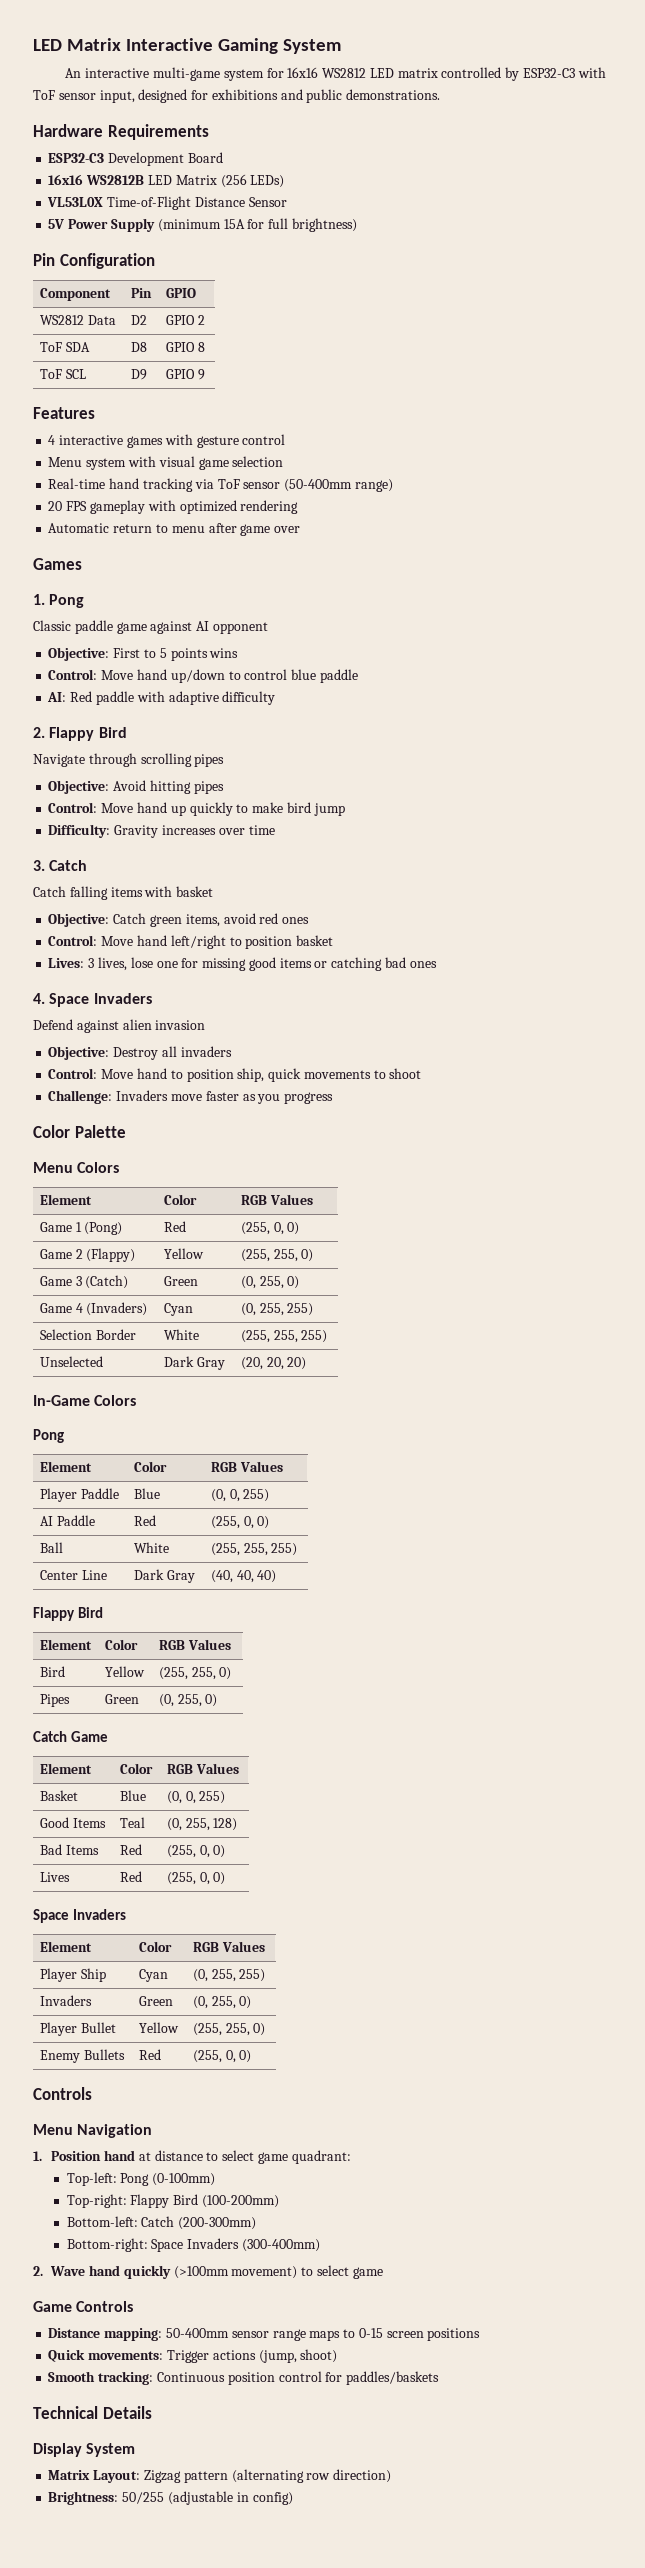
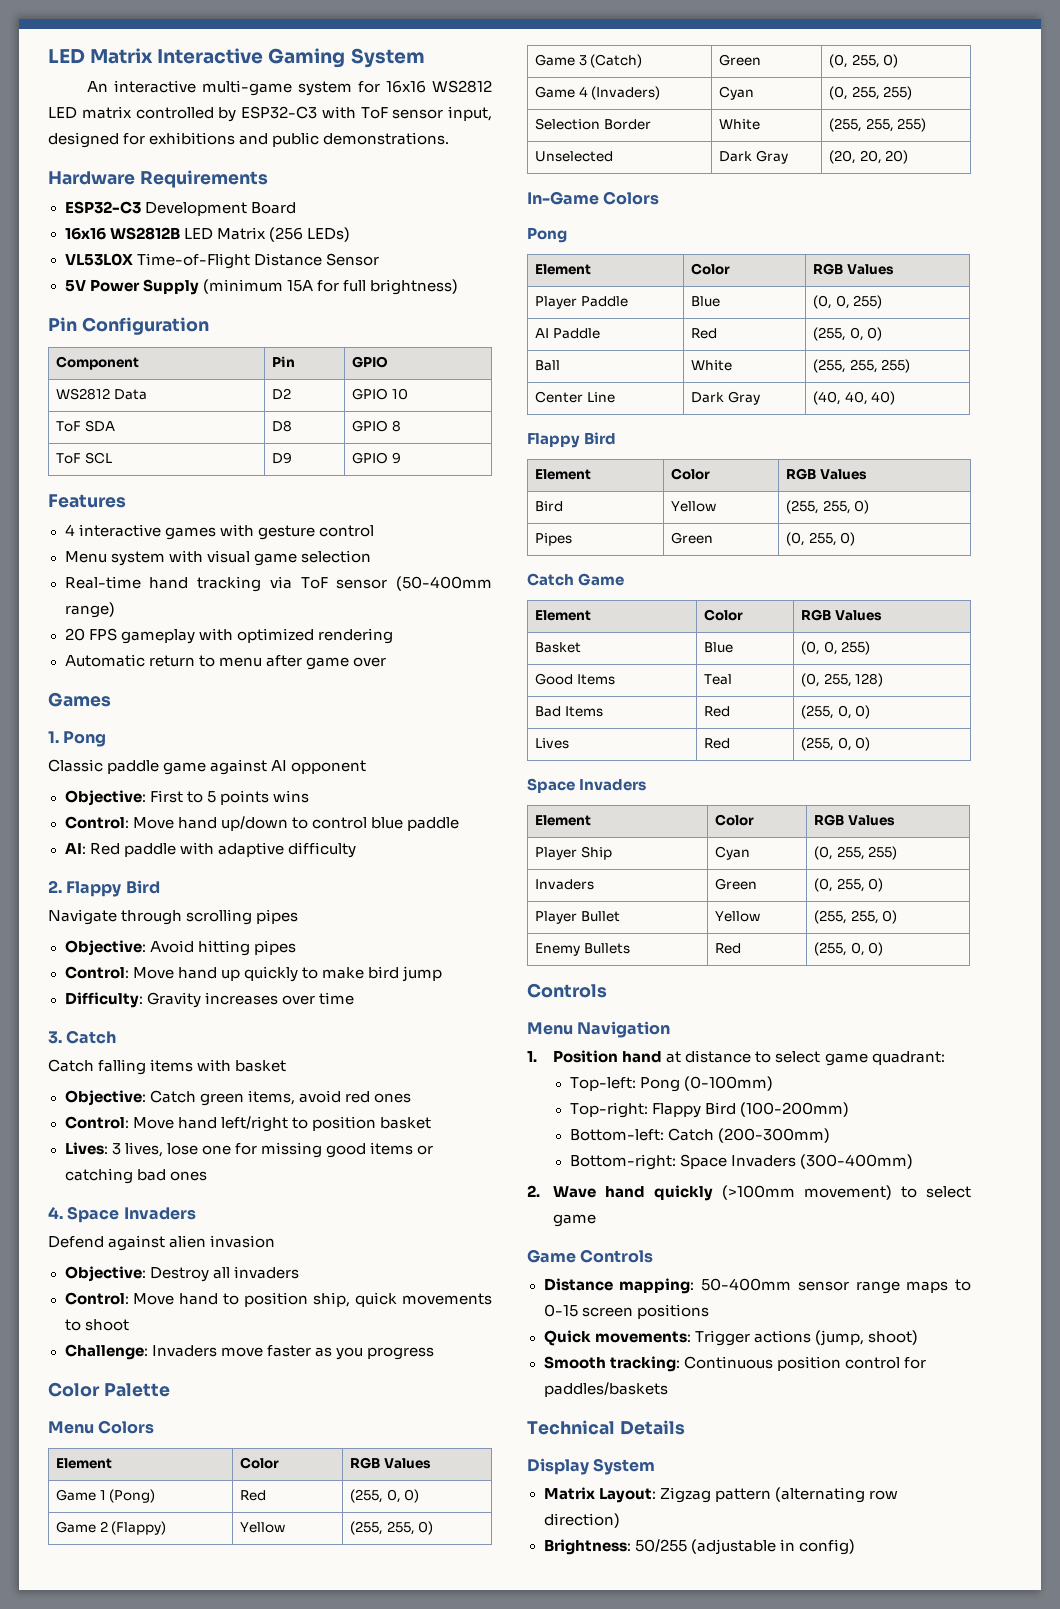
[197,315,205,325] 2 -> [391,388,408,400] 10

